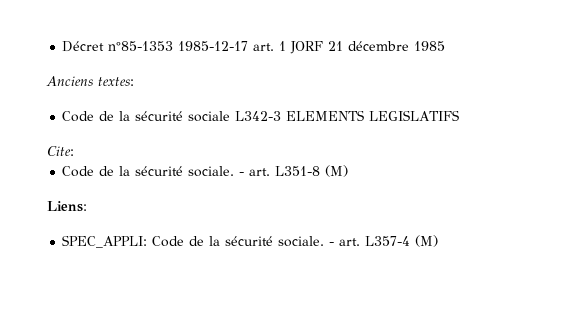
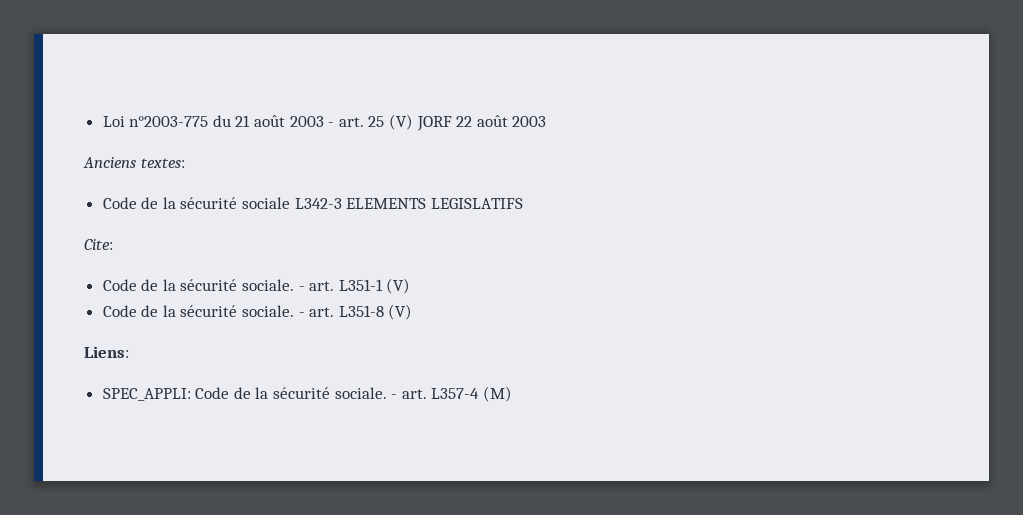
[62,41,446,54] Décret n°85-1353 1985-12-17 art. 1 JORF 21 décembre 1985 -> [102,114,547,131] Loi n°2003-775 du 21 août 2003 - art. 25 (V) JORF 22 août 2003
(74, 151) none -> [102,278,411,294] // Code de la sécurité sociale. - art. L351-1 (V)
[325,165,349,177] (M) -> [388,304,413,320] (V)

